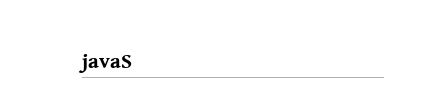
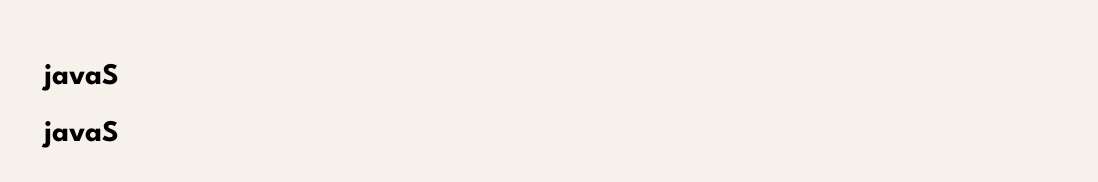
[78,54,132,73] javaS -> [41,63,119,91] [41,120,119,148] javaS // javaS

